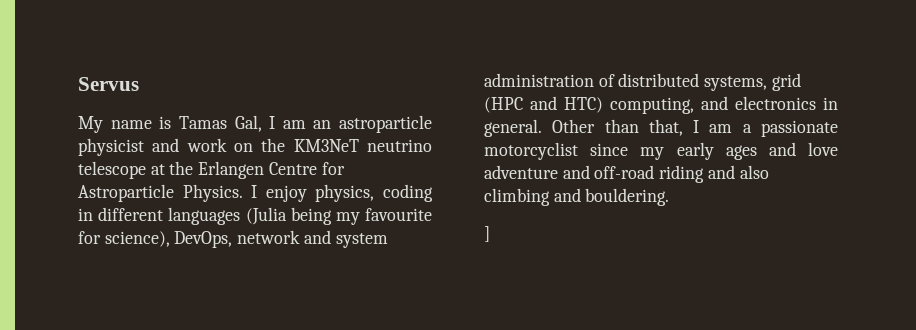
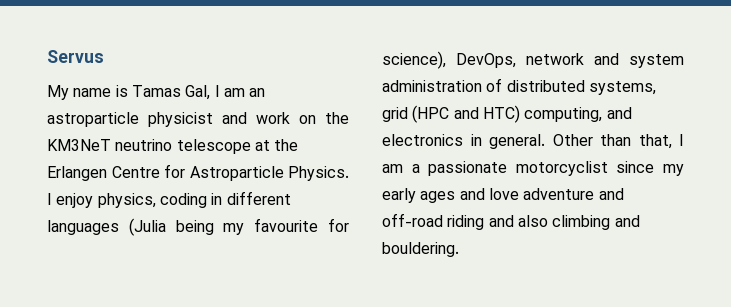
[484,226,490,242] // ] -> (459, 249) none

